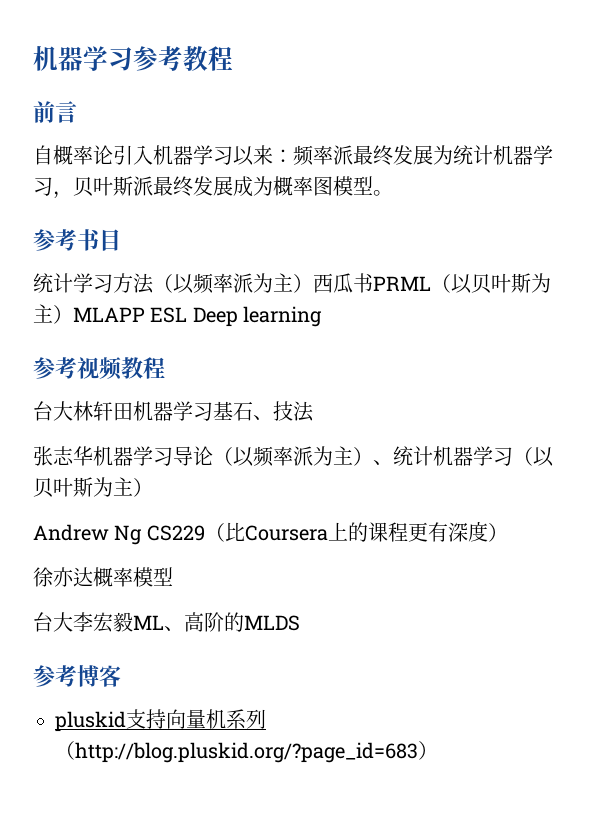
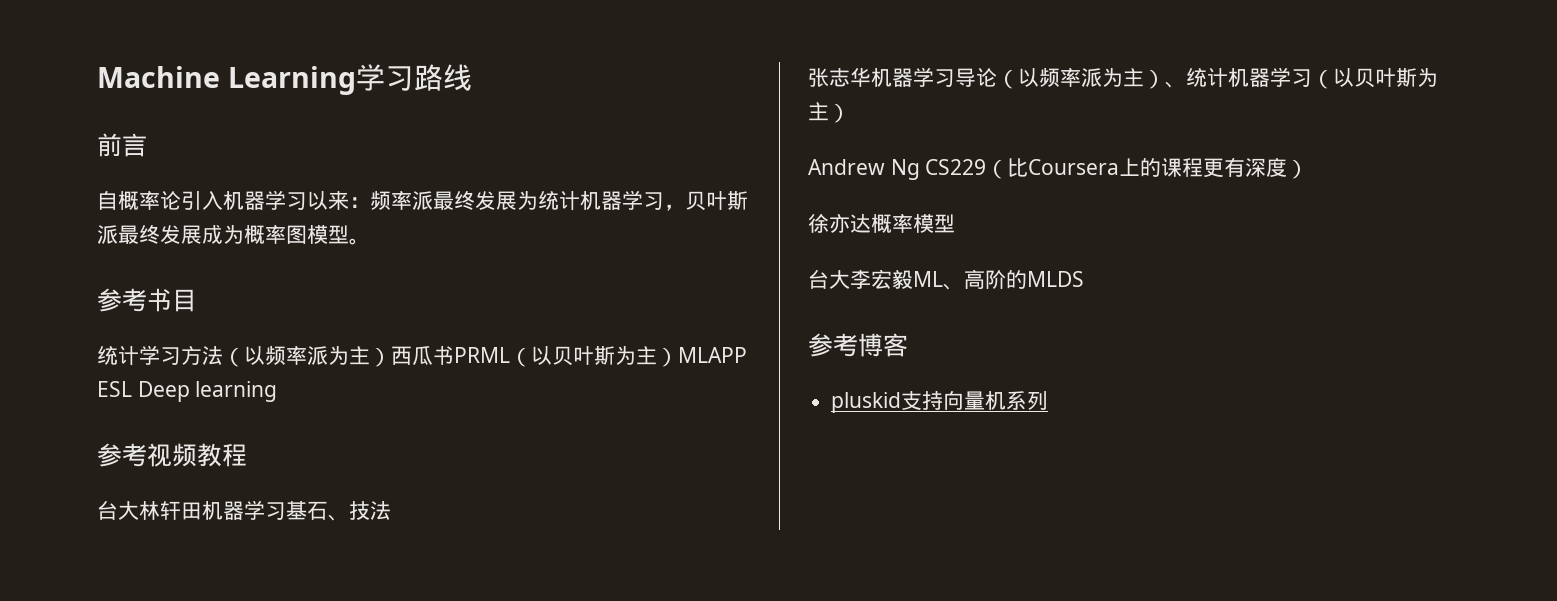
[33,46,233,71] 机器学习参考教程 -> [97,64,472,95] Machine Learning学习路线
[55,741,438,763] （http://blog.pluskid.org/?page_id=683） -> (1049, 400) none

